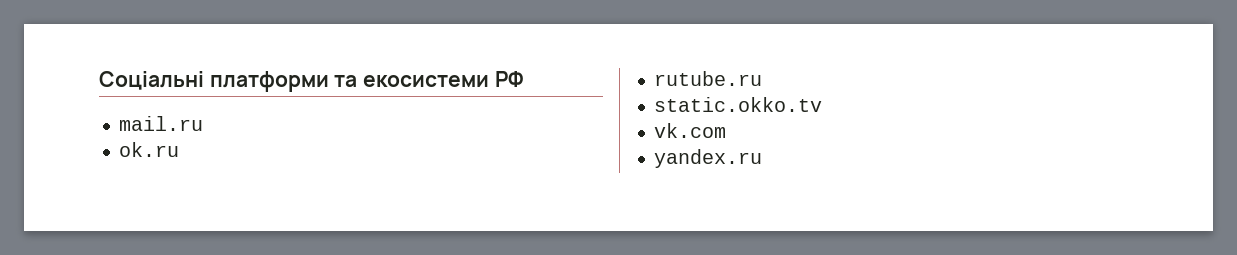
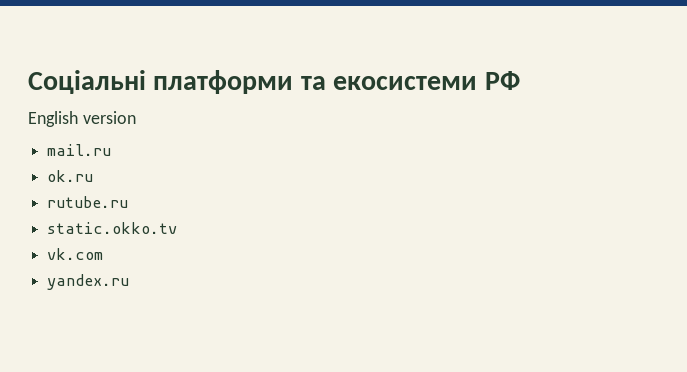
(524, 79) none -> [28,111,136,127] // English version

